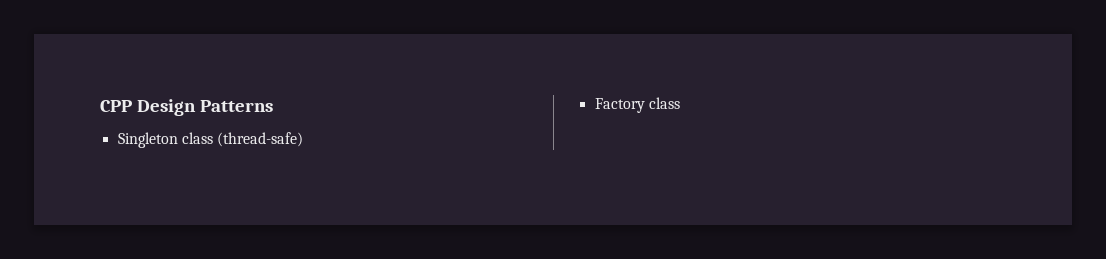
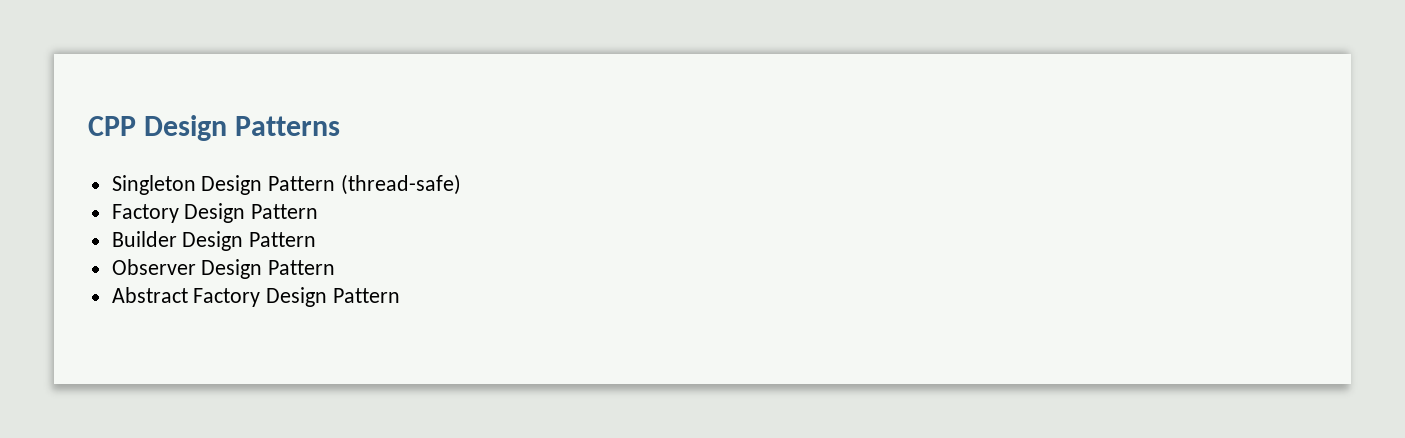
[181,132,213,144] class -> [201,175,336,195] Design Pattern
[648,97,680,109] class -> [184,203,319,223] [111,231,317,251] [111,259,336,279] [111,287,401,307] Design Pattern // Builder Design Pattern // Observer Design Pattern // Abstract Factory Design Pattern

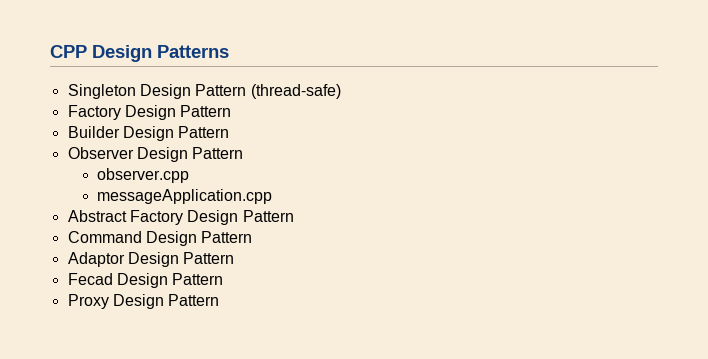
(336, 267) none -> [97,168,190,183] [97,189,273,204] // observer.cpp // messageApplication.cpp
(401, 295) none -> [67,231,253,246] [67,252,235,267] [67,273,224,288] [67,294,220,309] // Command Design Pattern // Adaptor Design Pattern // Fecad Design Pattern // Proxy Design Pattern

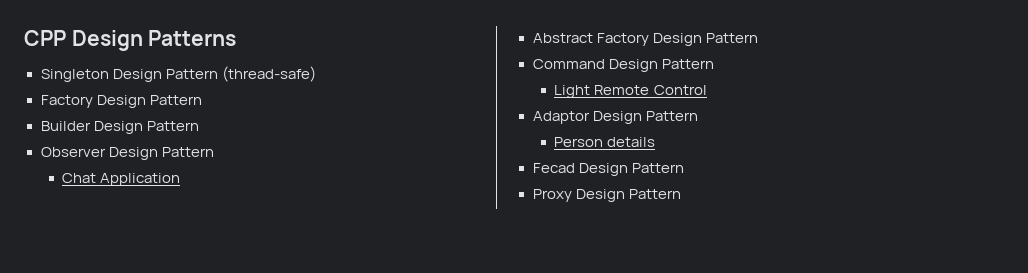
[97,168,190,183] [97,189,273,204] observer.cpp // messageApplication.cpp -> [62,173,181,186] Chat Application
(253, 237) none -> [554,85,707,98] // Light Remote Control
(235, 258) none -> [554,137,656,147] // Person details

